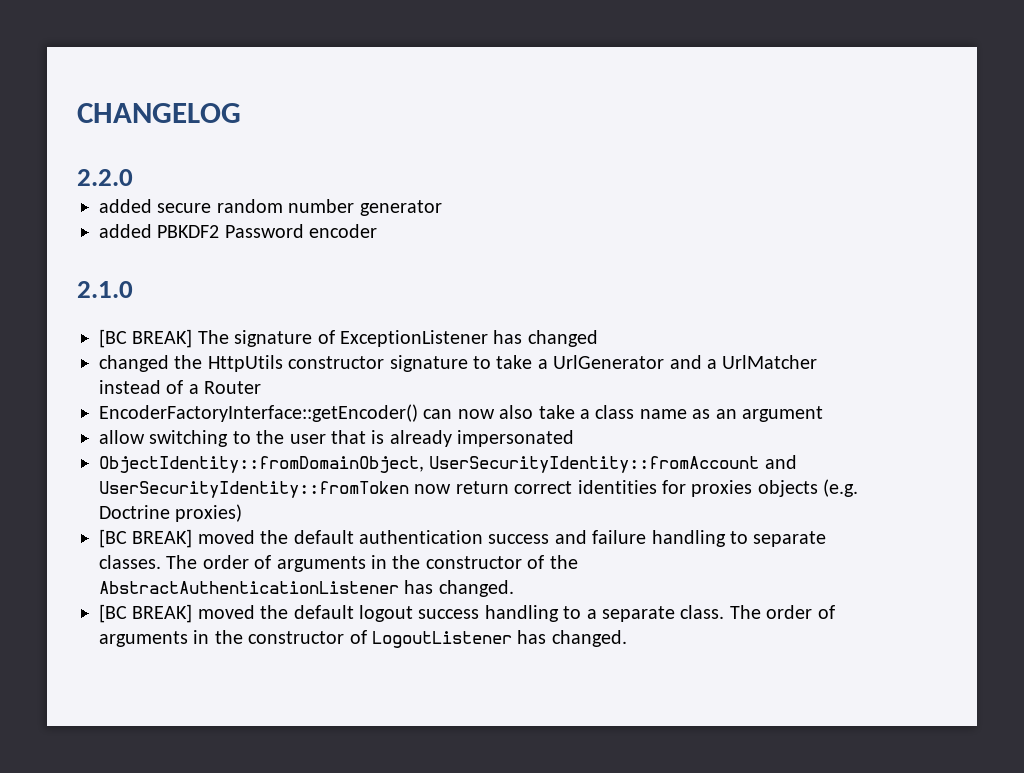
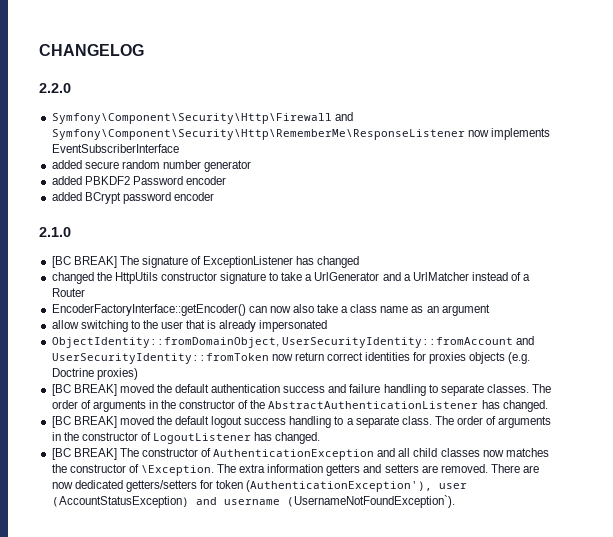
(133, 177) none -> [51,112,353,124] [51,128,550,140] [51,144,179,153] // Symfony\Component\Security\Http\Firewall and Symfony\Component\Security\Http\RememberMe\ResponseListener now implements EventSubscriberInterface
(378, 231) none -> [51,192,214,204] // added BCrypt password encoder
(627, 638) none -> [51,448,549,460] [51,464,540,476] [51,480,468,492] [51,495,455,508] // [BC BREAK] The constructor of AuthenticationException and all child classes now matches the constructor of \Exception. The extra information getters and setters are removed. There are now dedicated getters/setters for token (AuthenticationException'), user (AccountStatusException) and username (UsernameNotFoundException`).

